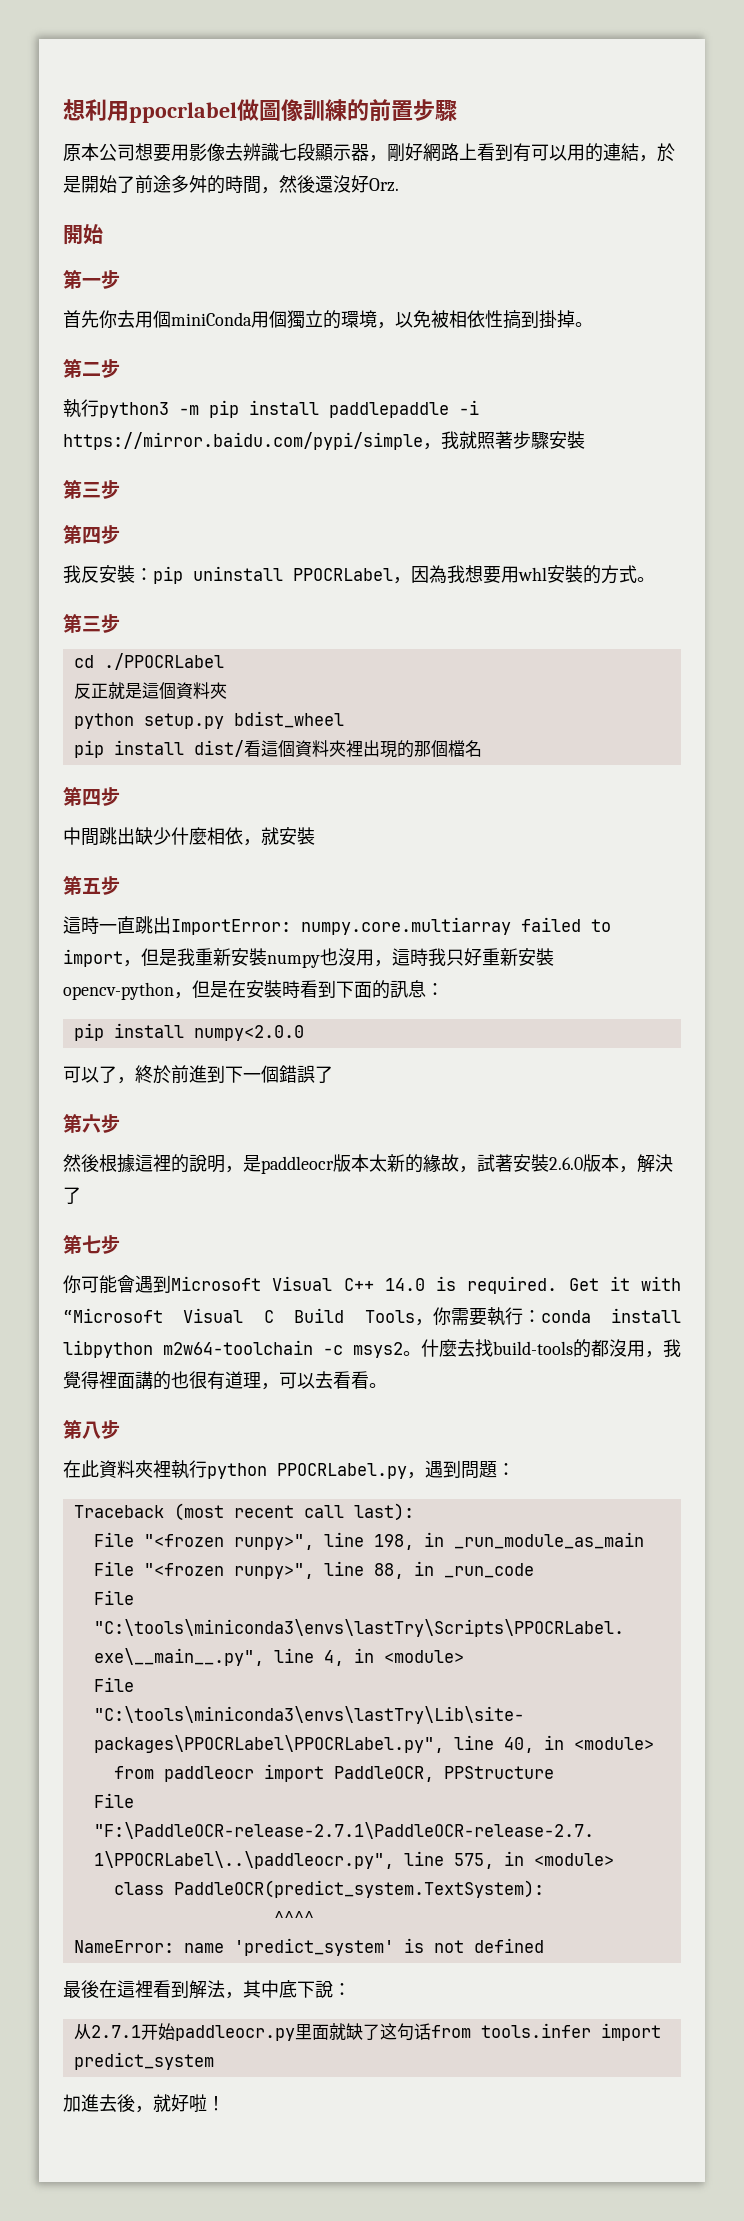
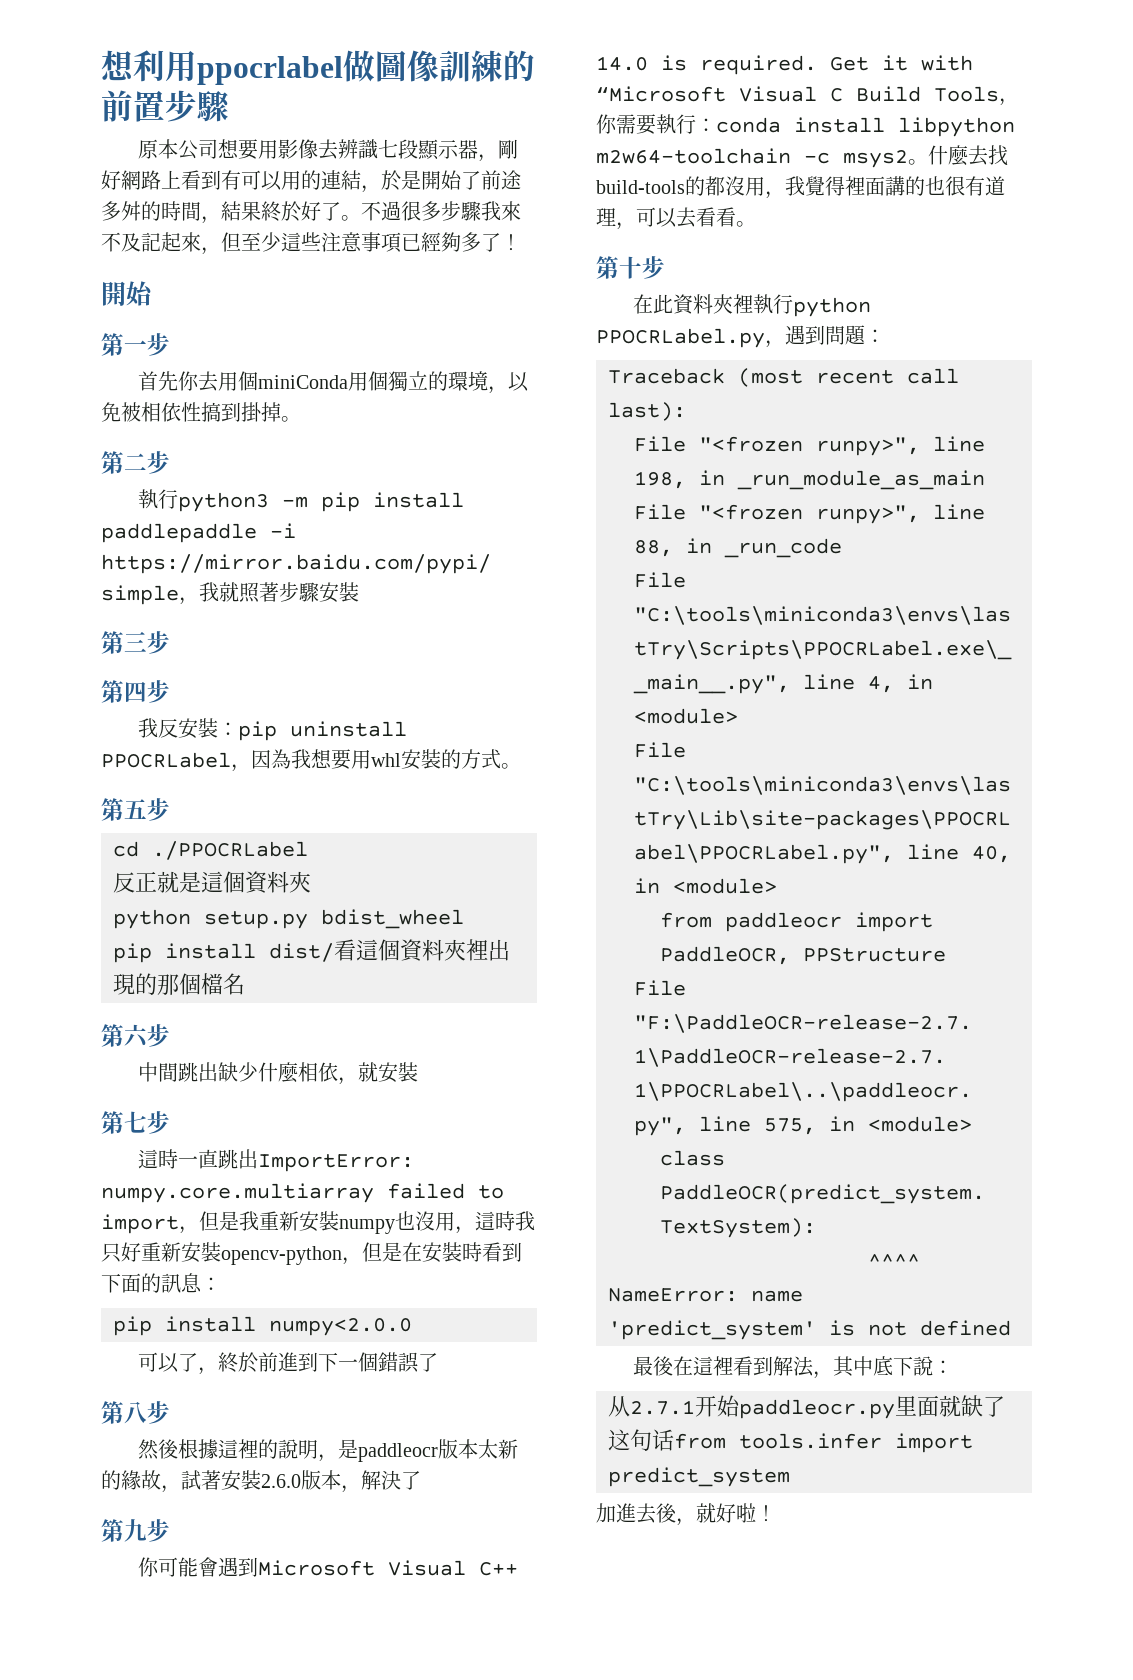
[279,175,399,193] 然後還沒好Orz. -> [221,201,521,222] [101,232,521,255] 結果終於好了。不過很多步驟我來不及記起來，但至少這些注意事項已經夠多了！
[82,616,101,632] 三 -> [124,799,147,819] 五
[82,789,101,806] 四 -> [124,1024,149,1048] 六
[82,878,101,894] 五 -> [124,1111,147,1133] 七
[82,1114,101,1133] 六 -> [124,1401,147,1424] 八
[82,1235,101,1254] 七 -> [124,1519,147,1542] 九
[82,1421,101,1439] 八 -> [619,256,642,279] 十

